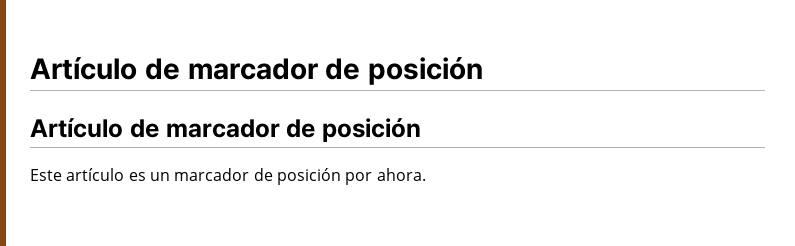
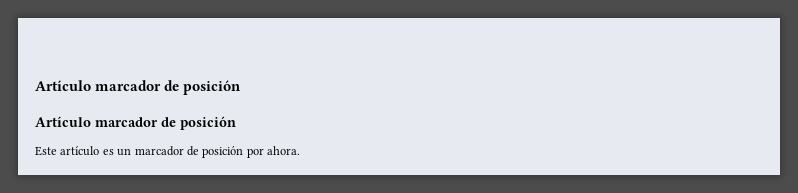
[30,57,180,80] Artículo de -> [35,80,91,91] Artículo
[129,119,159,138] de -> (91, 121) none

